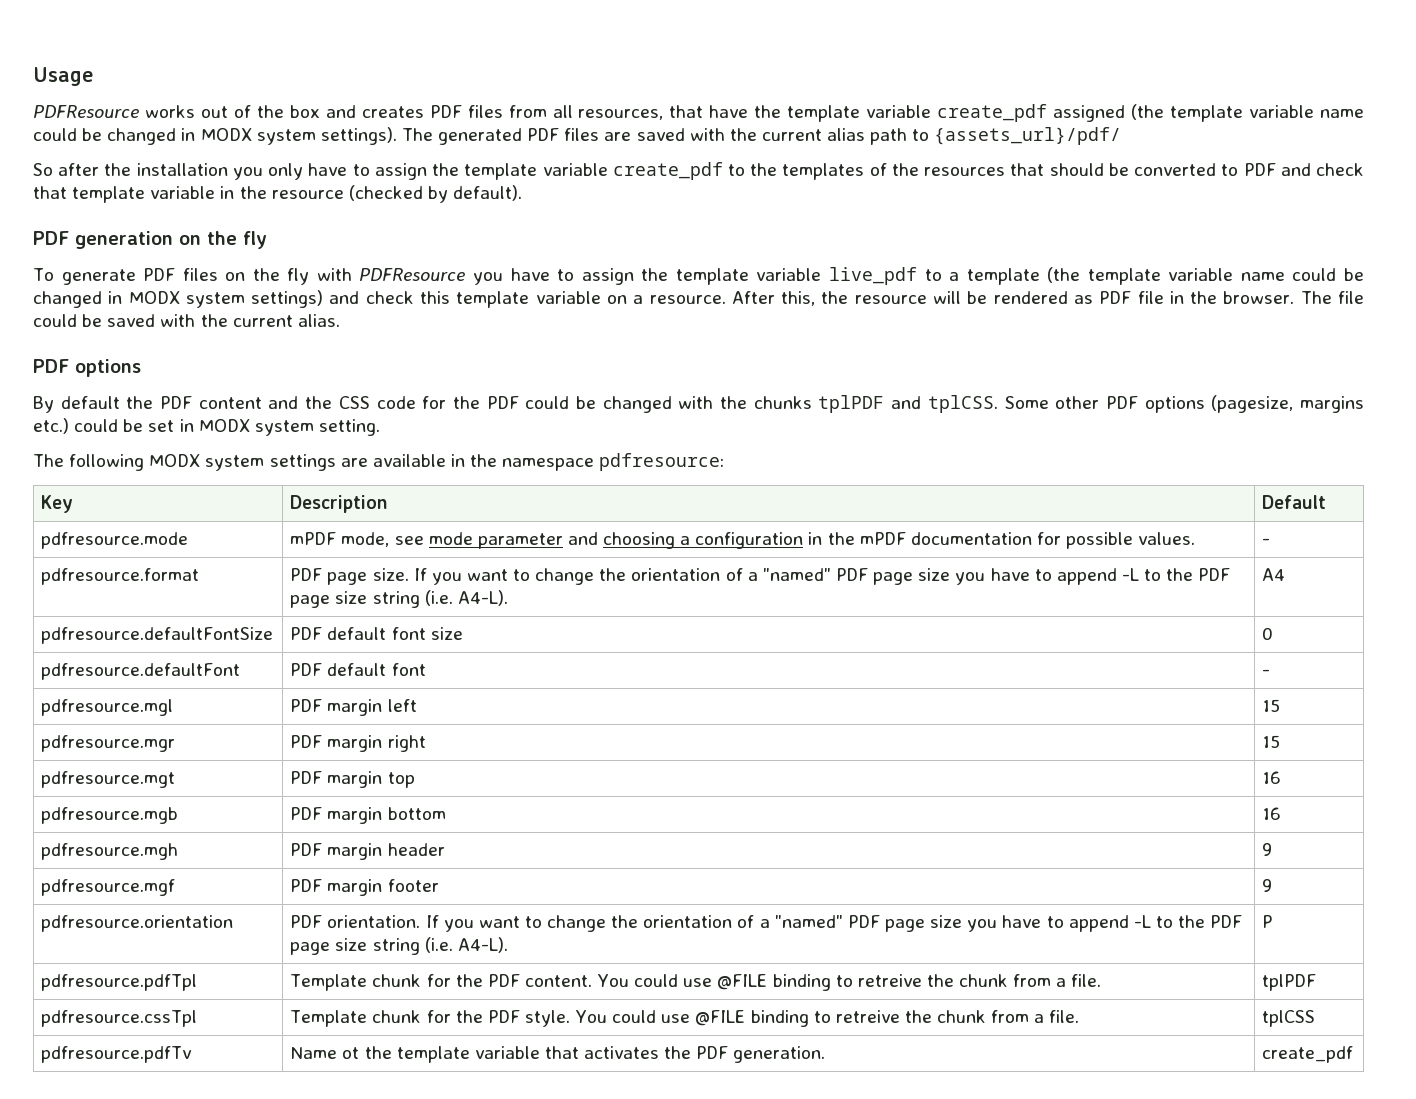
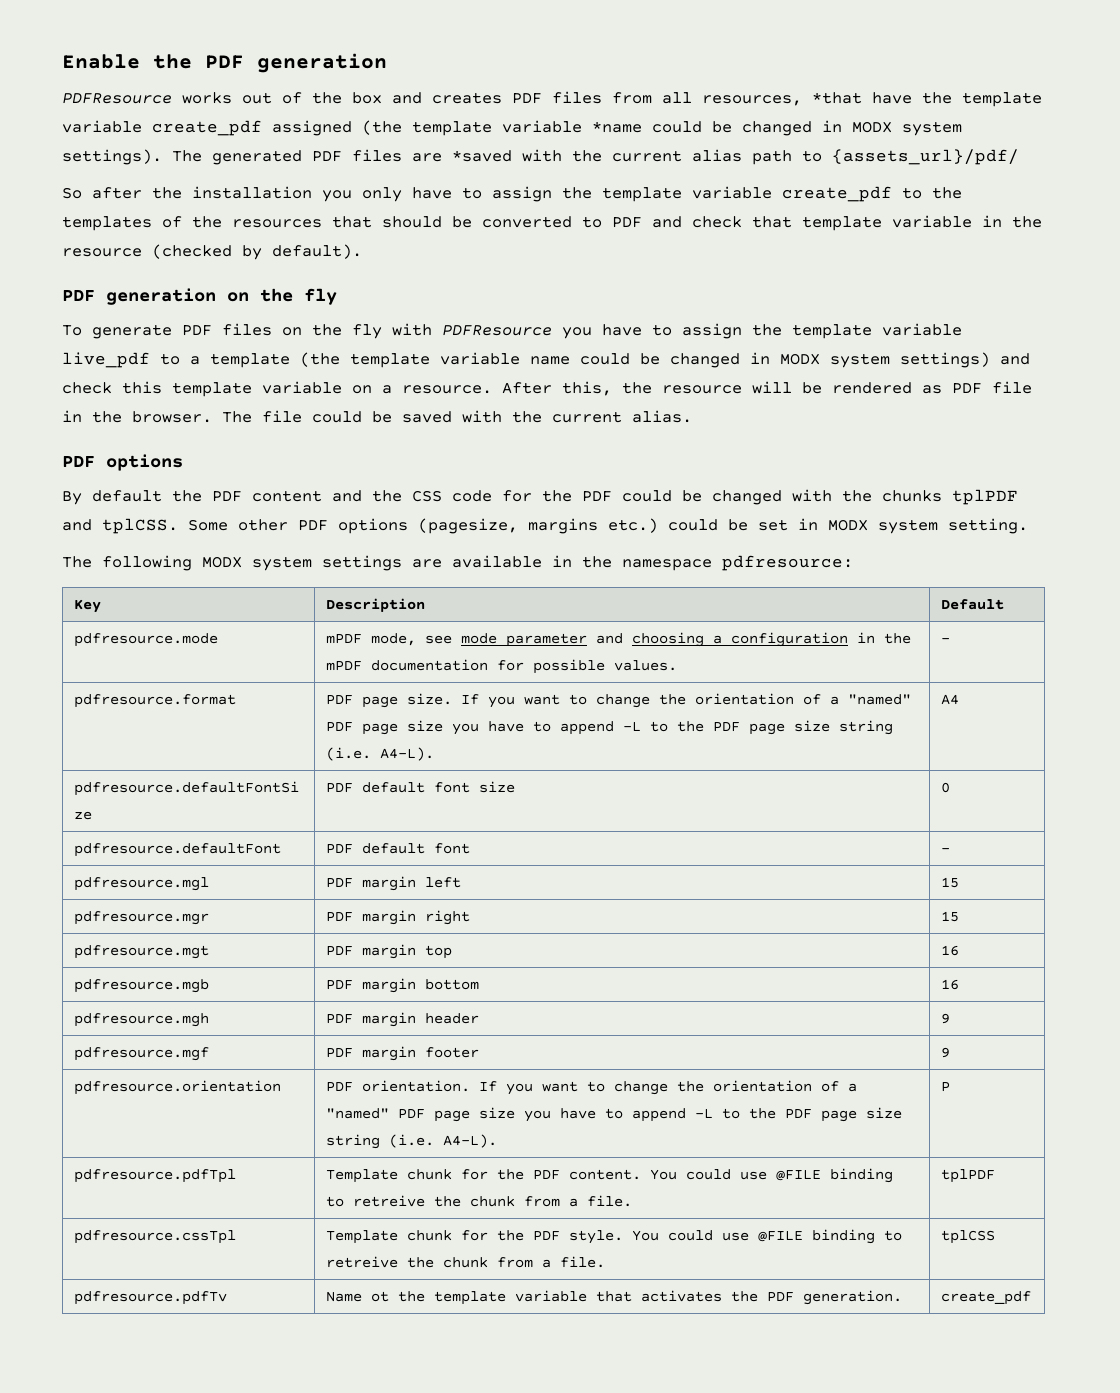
[33,67,93,86] Usage -> [62,53,387,73] Enable the PDF generation
[669,105,704,118] that -> [812,92,862,104] *that
[1319,109,1364,118] name -> [592,121,642,133] *name
[636,128,685,141] saved -> [452,150,512,162] *saved

